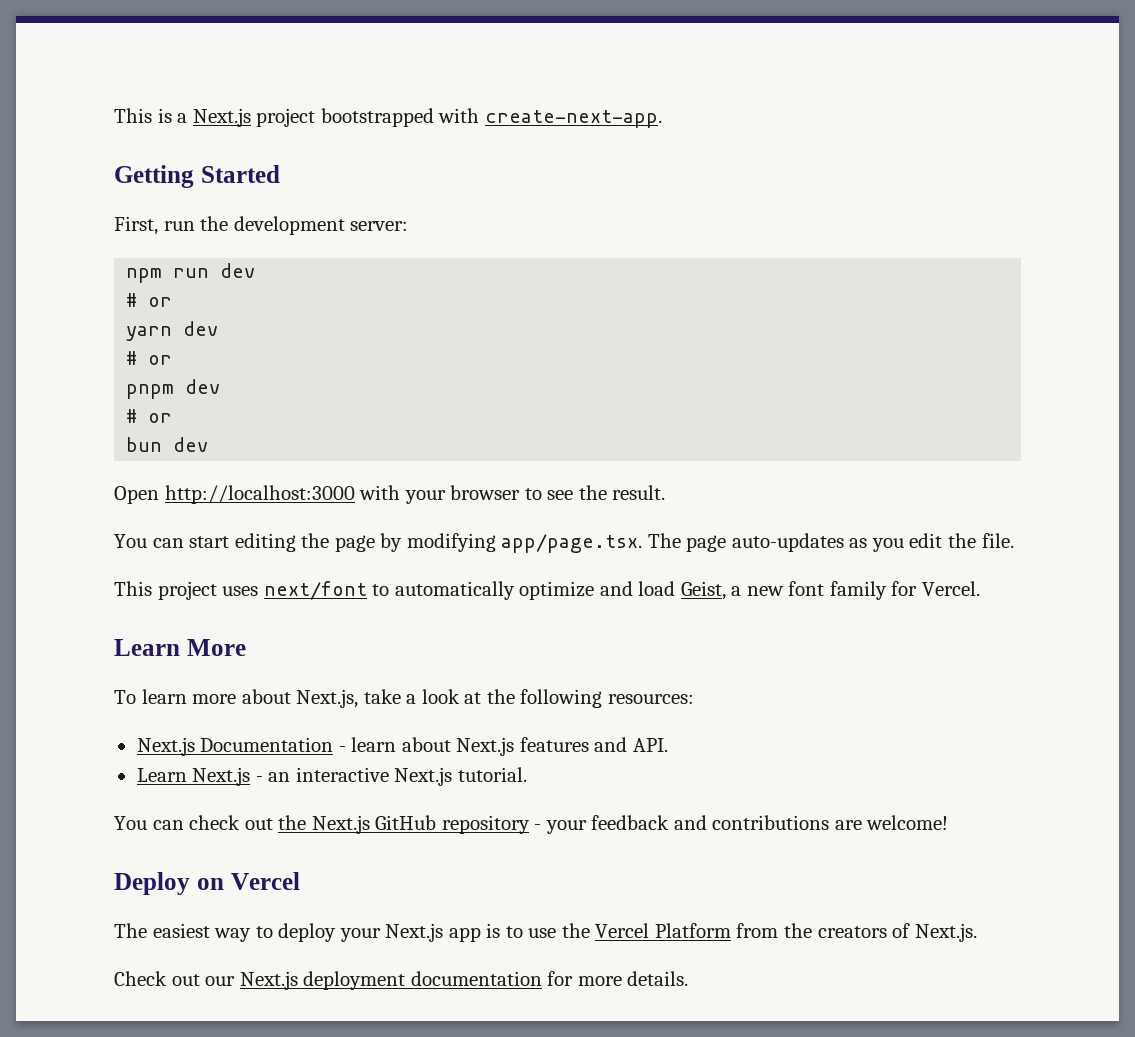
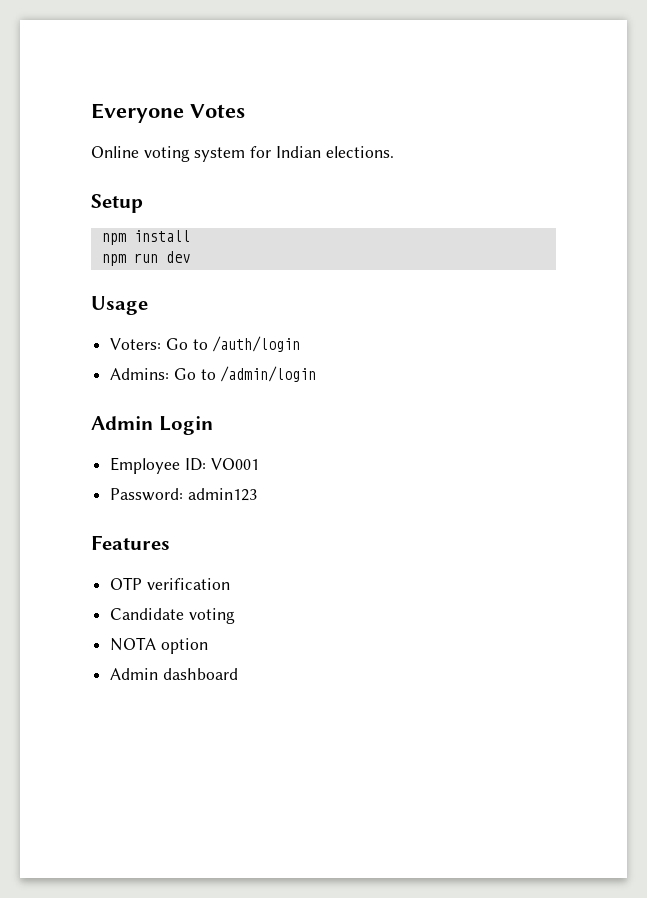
[114,108,662,128] [114,165,280,188] [114,216,409,235] [126,263,256,283] [126,293,173,307] [126,321,219,341] [126,351,173,365] [126,379,221,399] [126,409,173,423] [126,437,209,452] [114,485,666,504] [114,533,1014,553] [114,581,981,600] [114,639,246,656] [114,689,694,708] [136,737,668,756] [136,767,527,786] [114,815,949,834] [114,872,300,895] [114,923,977,942] [114,971,689,990] This is a Next.js project bootstrapped with create-next-app. // Getting Started // First, run the development server: // npm run dev // # or // yarn dev // # or // pnpm dev // # or // bun dev // Open http://localhost:3000 with your browser to see the result. // You can start editing the page by modifying app/page.tsx. The page auto-updates as you edit the file. // This project uses next/font to automatically optimize and load Geist, a new font family for Vercel. // Learn More // To learn more about Next.js, take a look at the following resources: // Next.js Documentation - learn about Next.js features and API. // Learn Next.js - an interactive Next.js tutorial. // You can check out the Next.js GitHub repository - your feedback and contributions are welcome! // Deploy on Vercel // The easiest way to deploy your Next.js app is to use the Vercel Platform from the creators of Next.js. // Check out our Next.js deployment documentation for more details. -> [91,103,245,123] [91,146,394,162] [91,194,143,213] [101,230,190,245] [101,251,190,266] [91,296,148,315] [110,336,301,352] [110,366,317,382] [91,416,213,435] [110,457,259,474] [110,488,257,501] [91,535,170,550] [110,577,230,590] [110,608,235,624] [110,637,208,654] [110,668,238,680] Everyone Votes // Online voting system for Indian elections. // Setup // npm install // npm run dev // Usage // Voters: Go to /auth/login // Admins: Go to /admin/login // Admin Login // Employee ID: VO001 // Password: admin123 // Features // OTP verification // Candidate voting // NOTA option // Admin dashboard

